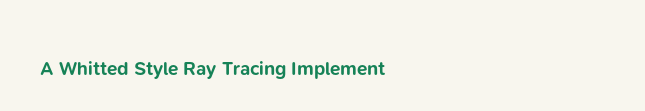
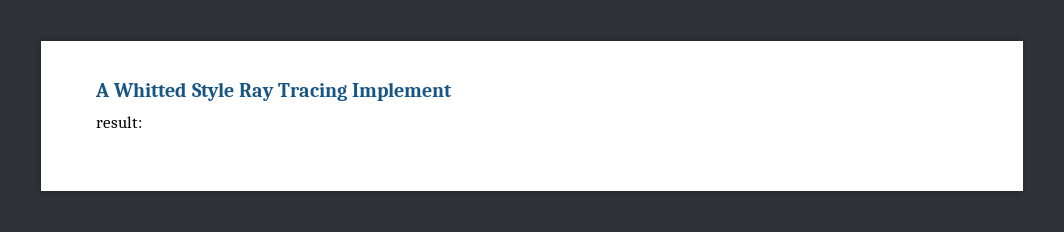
(385, 70) none -> [96,116,142,128] // result:

